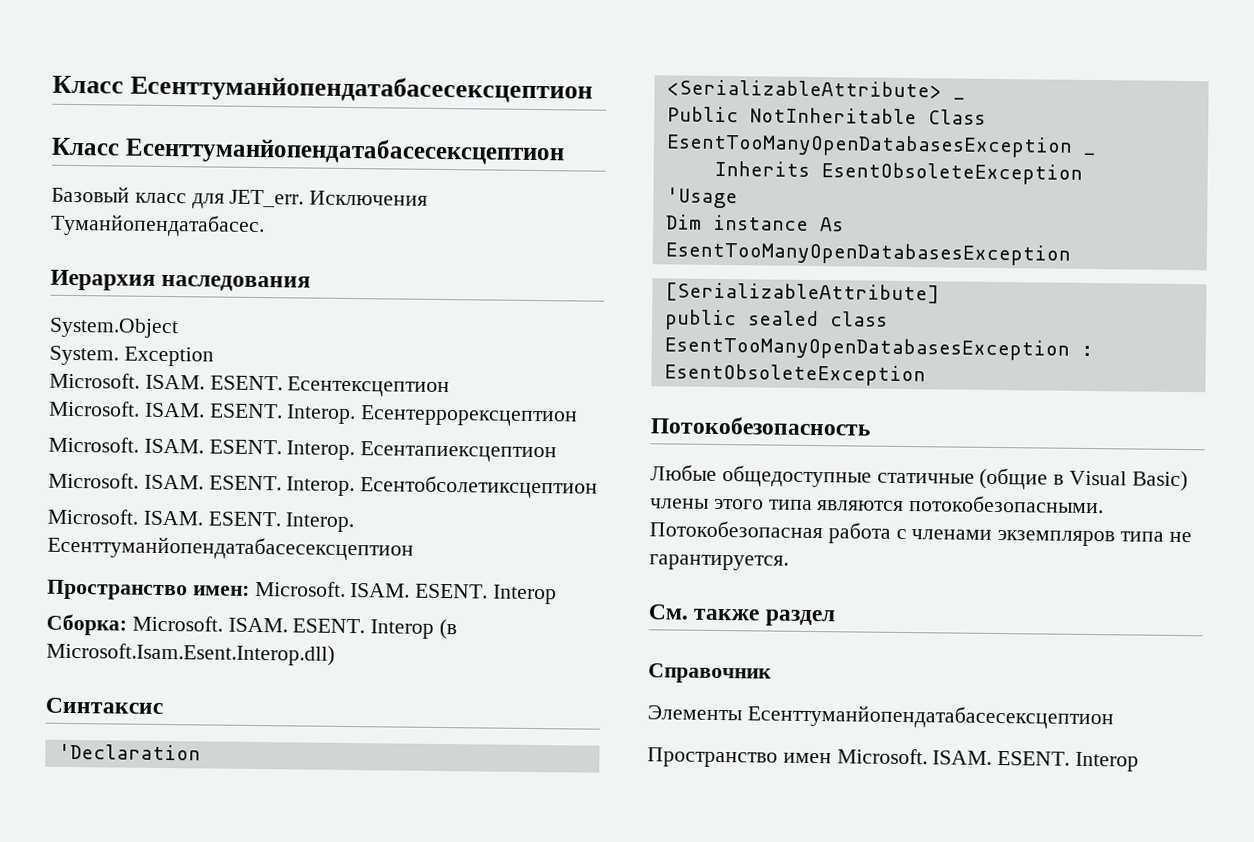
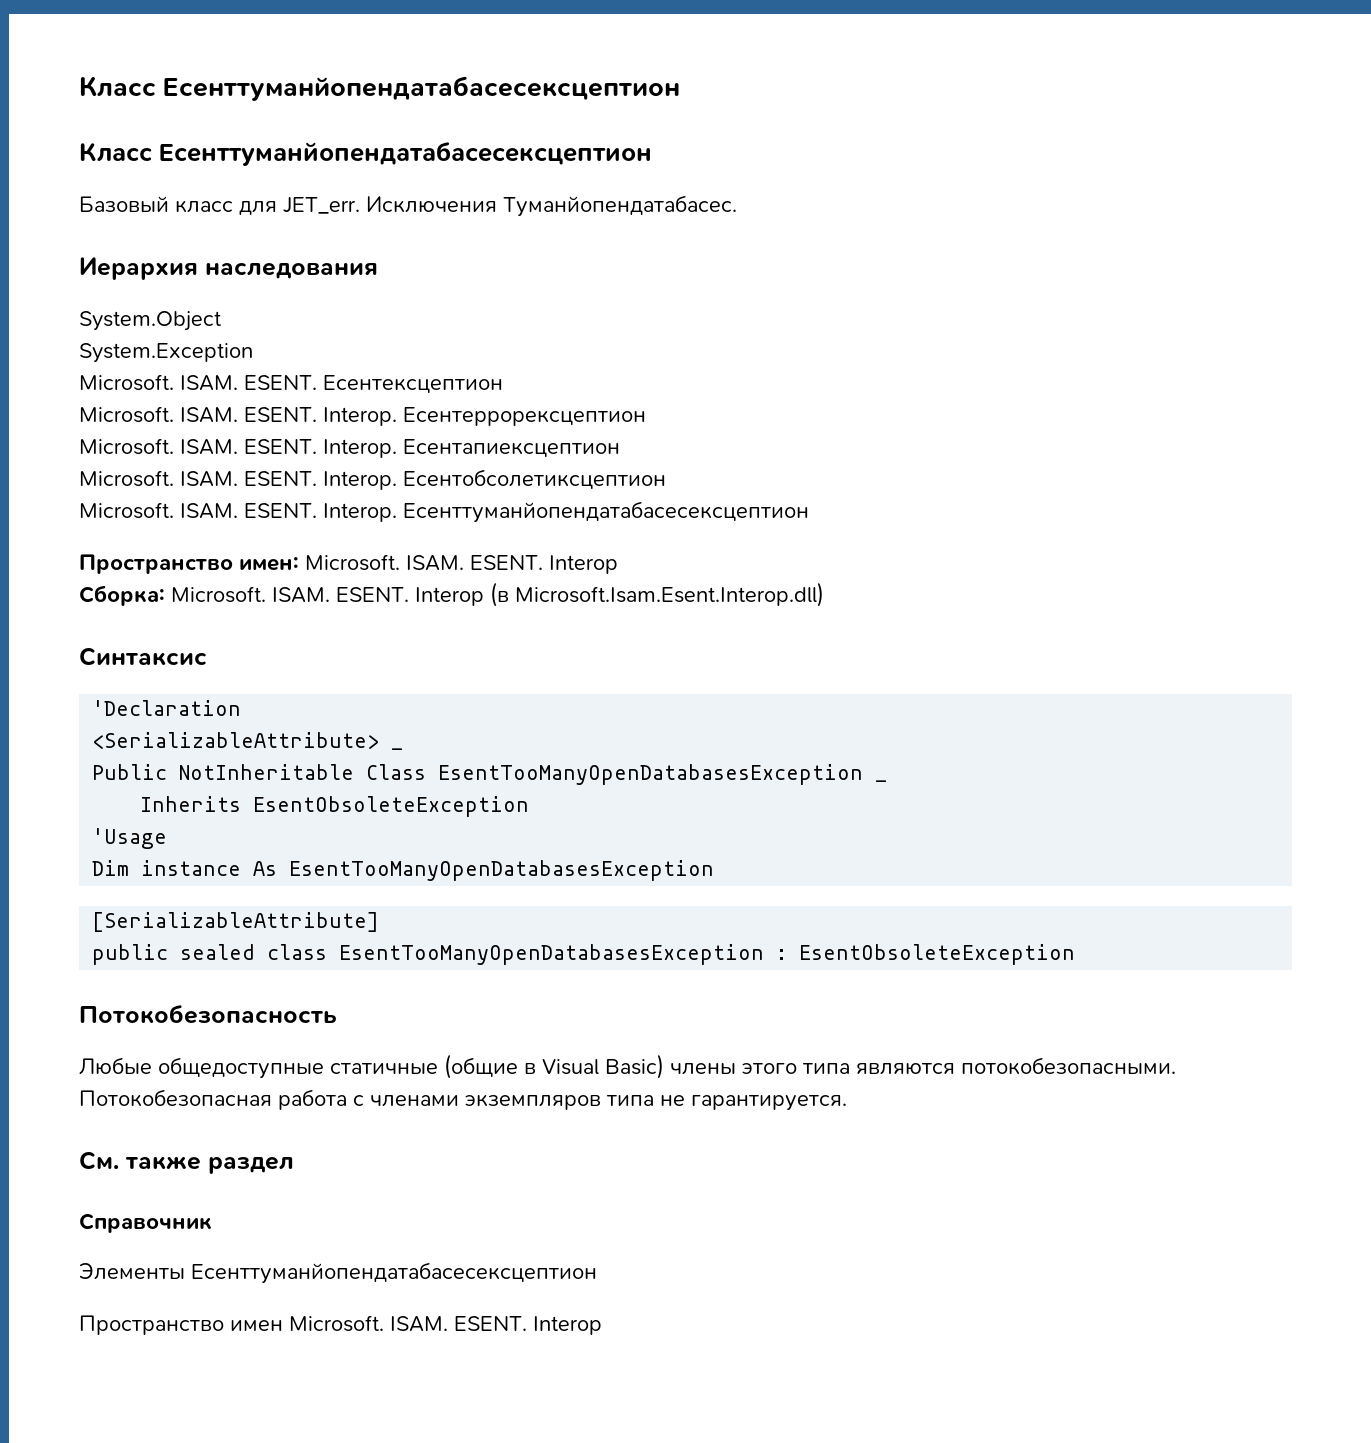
[49,345,214,367] System. Exception -> [79,343,253,363] System.Exception

